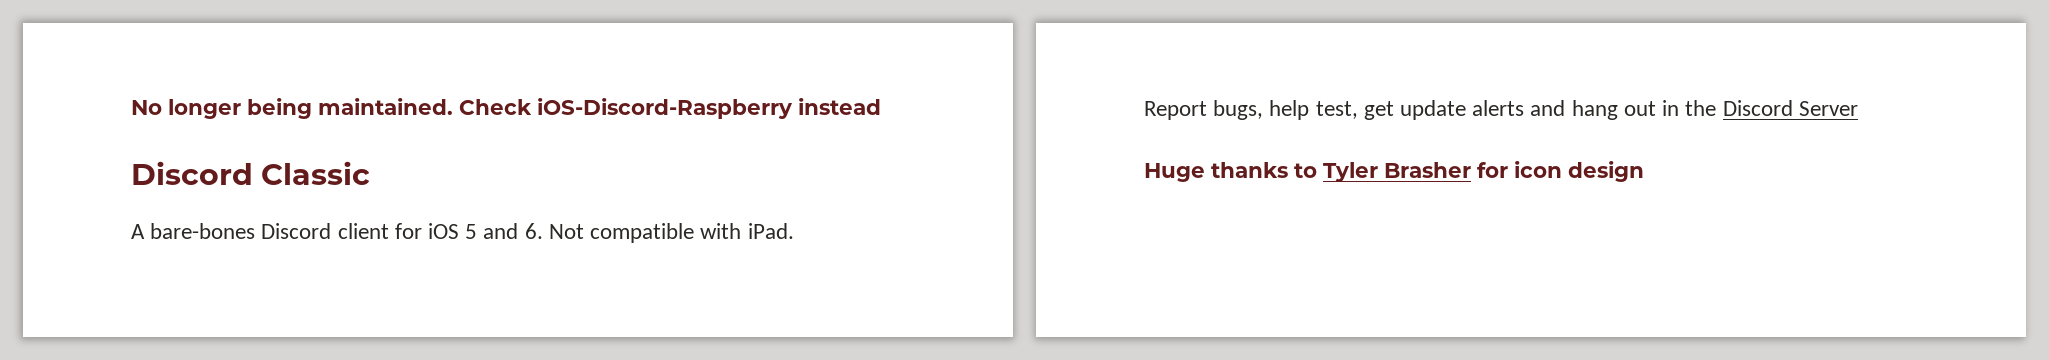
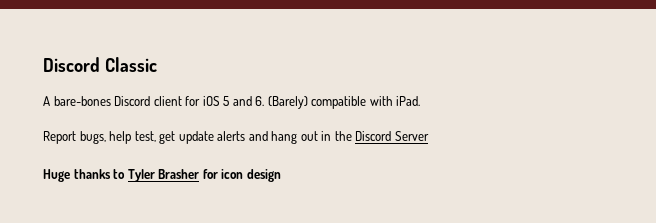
[131,98,881,119] No longer being maintained. Check iOS-Discord-Raspberry instead // -> (43, 64) none
[548,224,584,239] Not -> [267,96,308,109] (Barely)

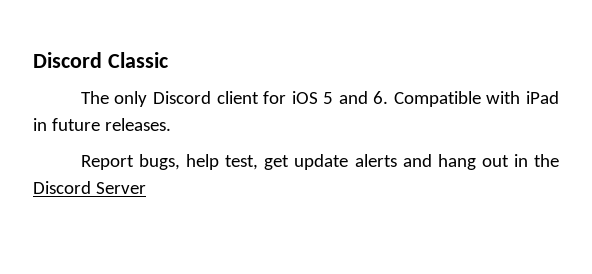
[43,96,111,106] A bare-bones -> [80,91,148,107] The only
[267,96,421,109] (Barely) compatible with iPad. -> [393,91,559,107] [33,118,171,131] Compatible with iPad in future releases.
[43,169,281,182] // Huge thanks to Tyler Brasher for icon design -> (146, 188) none

